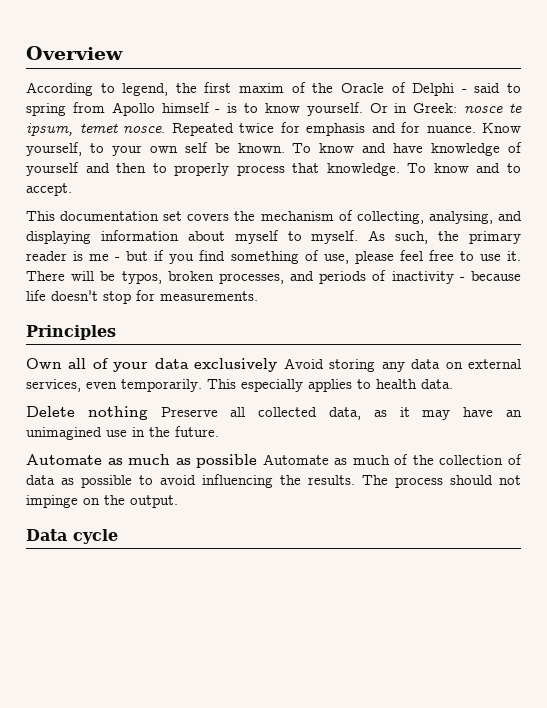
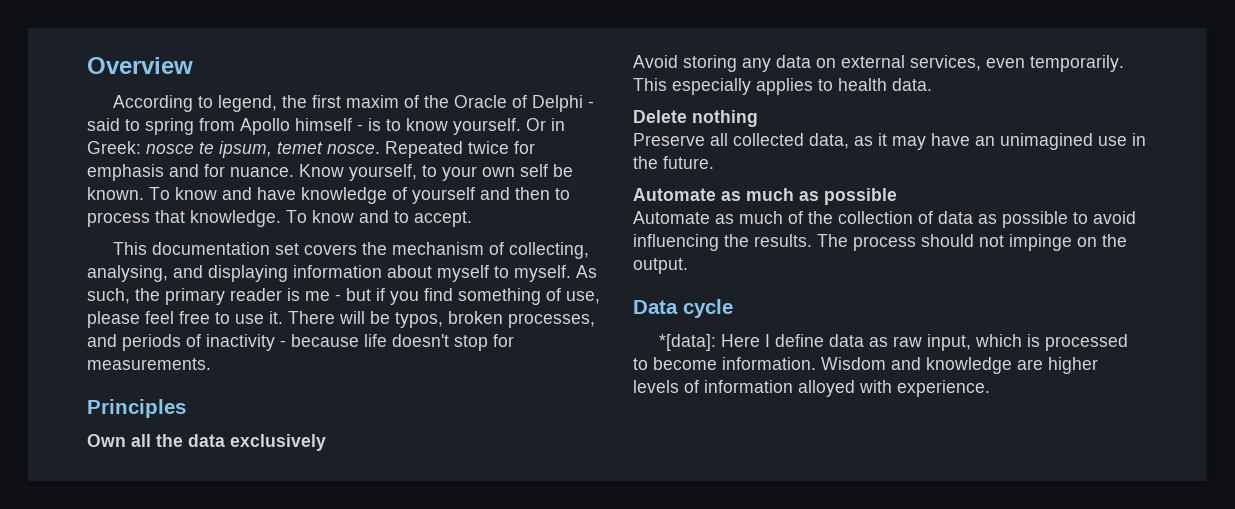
[174,163,230,176] properly -> (570, 194) none
[92,358,149,372] of your -> [156,434,183,447] the
(278, 365) none -> (326, 442) //
(148, 413) none -> (758, 118) //
(258, 461) none -> (897, 196) //
(118, 536) none -> [659,334,1129,351] [633,357,1098,374] [633,380,990,397] // *[data]: Here I define data as raw input, which is processed to become information. Wisdom and knowledge are higher levels of information alloyed with experience.

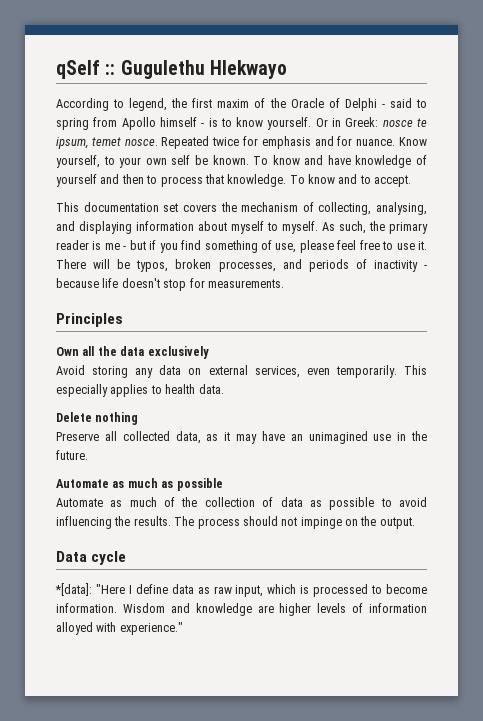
[87,57,193,74] Overview -> [56,60,287,79] qSelf :: Gugulethu Hlekwayo
[721,334,761,347] Here -> [95,584,125,594] "Here
[897,380,990,397] experience. -> [119,622,183,635] experience."

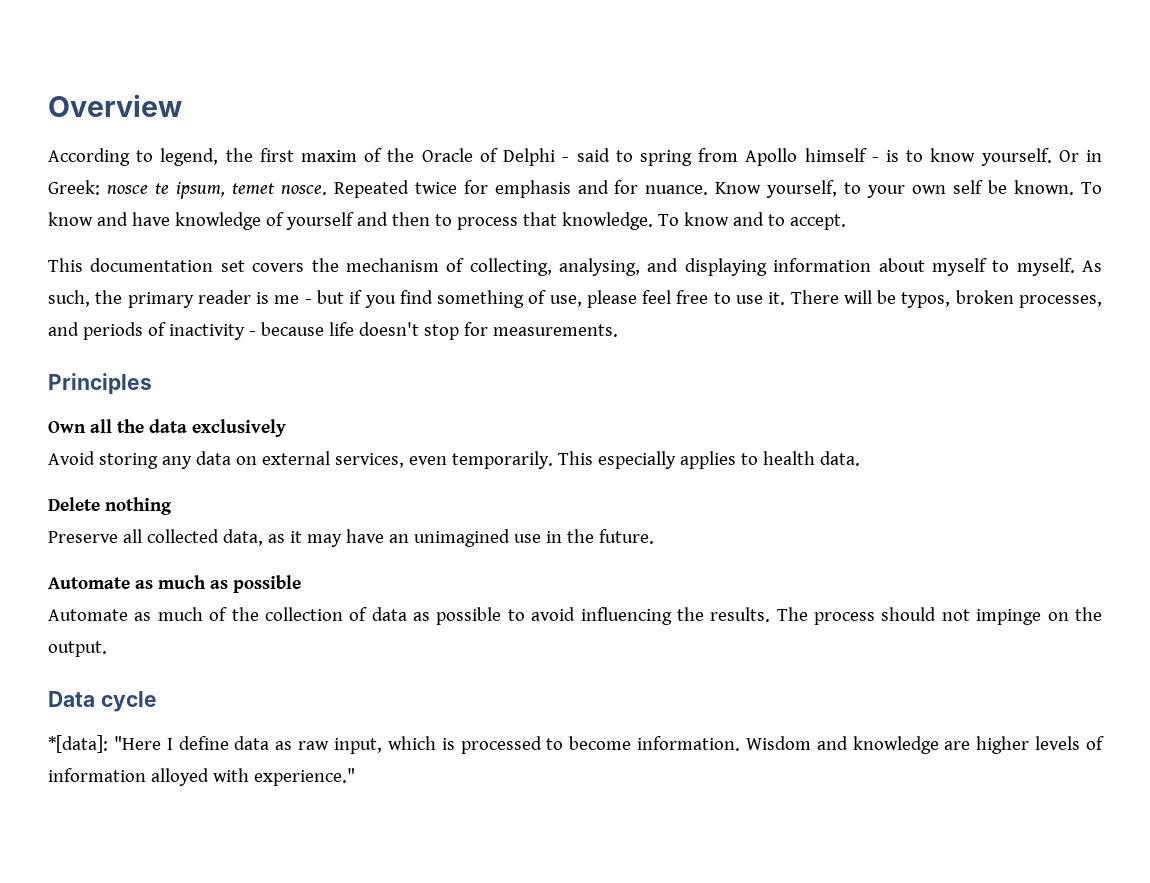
[56,60,287,79] qSelf :: Gugulethu Hlekwayo -> [48,94,182,117] Overview

